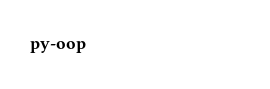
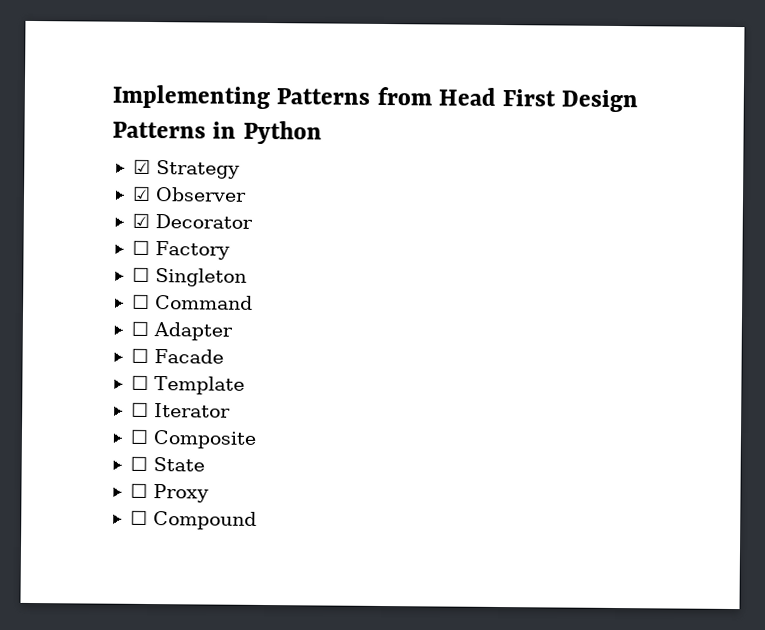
[30,41,86,53] py-oop -> [112,84,639,113] [112,120,322,145] [132,159,240,179] [131,186,247,202] [131,213,253,229] [131,240,230,260] [131,267,247,287] [131,294,253,310] [130,321,233,341] [130,348,224,364] [130,375,245,395] [130,402,231,418] [129,429,257,449] [129,456,205,472] [129,483,209,503] [129,510,257,530] Implementing Patterns from Head First Design Patterns in Python // ☑ Strategy // ☑ Observer // ☑ Decorator // ☐ Factory // ☐ Singleton // ☐ Command // ☐ Adapter // ☐ Facade // ☐ Template // ☐ Iterator // ☐ Composite // ☐ State // ☐ Proxy // ☐ Compound

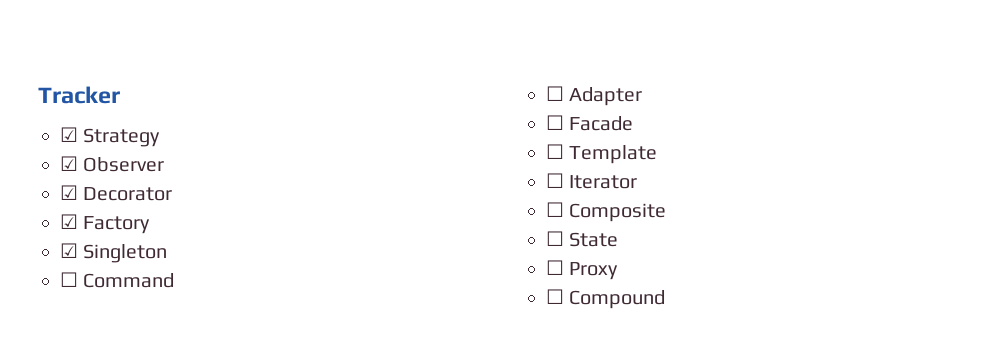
[112,84,639,113] [112,120,322,145] Implementing Patterns from Head First Design Patterns in Python -> [38,86,120,104] Tracker
[131,240,150,256] ☐ -> [60,214,78,229] ☑
[131,267,150,283] ☐ -> [60,243,78,258] ☑

